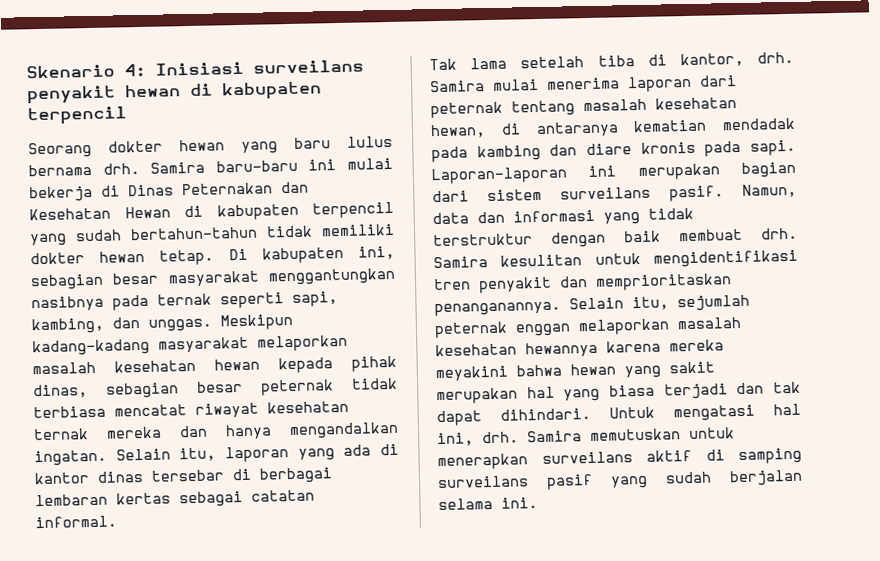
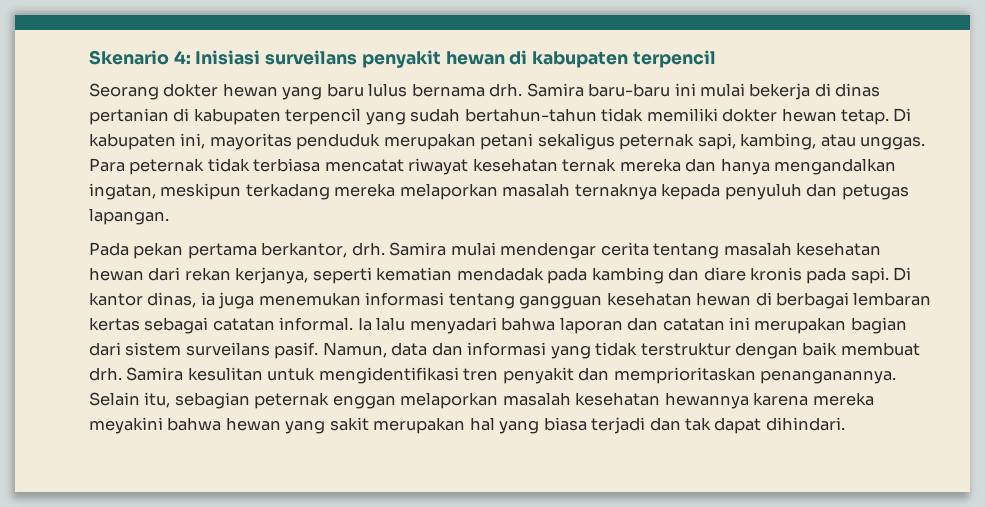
[128,181,309,197] [29,206,171,221] Dinas Peternakan dan Kesehatan Hewan -> [835,83,881,97] [89,108,169,125] dinas pertanian
[30,267,396,291] [31,291,338,312] [31,313,293,335] [32,334,348,357] [32,355,397,375] [33,380,243,399] sebagian besar masyarakat menggantungkan nasibnya pada ternak seperti sapi, kambing, dan unggas. Meskipun kadang-kadang masyarakat melaporkan masalah kesehatan hewan kepada pihak dinas, sebagian besar -> [209,133,926,150] [89,158,125,172] mayoritas penduduk merupakan petani sekaligus peternak sapi, kambing, atau unggas. Para
[34,443,400,467] [34,467,333,485] [35,489,315,508] [35,515,117,529] [429,51,794,71] [429,75,737,93] [430,97,737,119] [430,121,619,139] ingatan. Selain itu, laporan yang ada di kantor dinas tersebar di berbagai lembaran kertas sebagai catatan informal. // Tak lama setelah tiba di kantor, drh. Samira mulai menerima laporan dari peternak tentang masalah kesehatan hewan, di antaranya -> [89,183,909,200] [89,208,169,225] [89,242,882,259] [89,267,372,284] ingatan, meskipun terkadang mereka melaporkan masalah ternaknya kepada penyuluh dan petugas lapangan. // Pada pekan pertama berkantor, drh. Samira mulai mendengar cerita tentang masalah kesehatan hewan dari rekan kerjanya, seperti
[431,166,568,185] Laporan-laporan -> [893,267,912,281] [89,292,932,309] [89,317,725,334] Di kantor dinas, ia juga menemukan informasi tentang gangguan kesehatan hewan di berbagai lembaran kertas sebagai catatan informal. Ia lalu menyadari bahwa laporan dan catatan
[677,294,750,312] sejumlah -> [174,392,250,409] sebagian
[609,403,801,422] [437,427,735,447] [437,447,802,471] [437,469,803,490] [438,497,538,511] Untuk mengatasi hal ini, drh. Samira memutuskan untuk menerapkan surveilans aktif di samping surveilans pasif yang sudah berjalan selama ini. -> (845, 424) none

